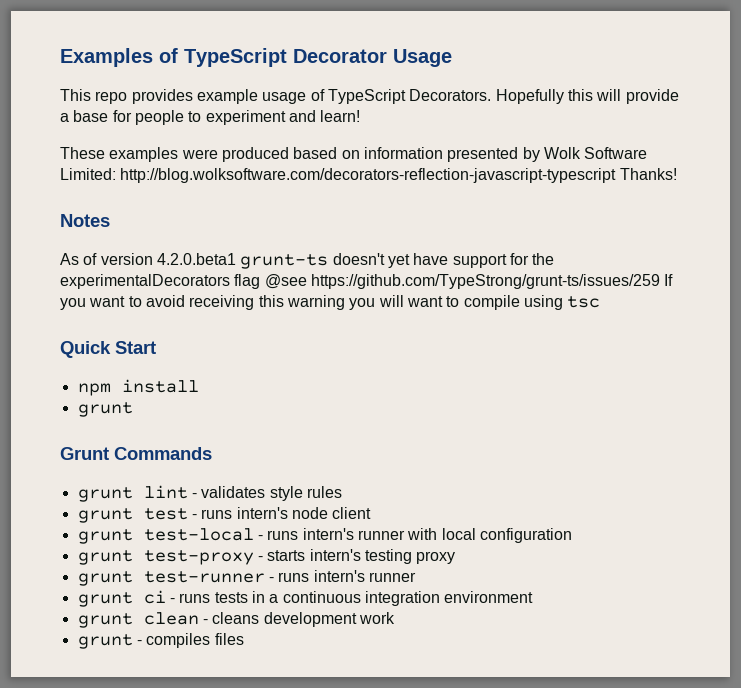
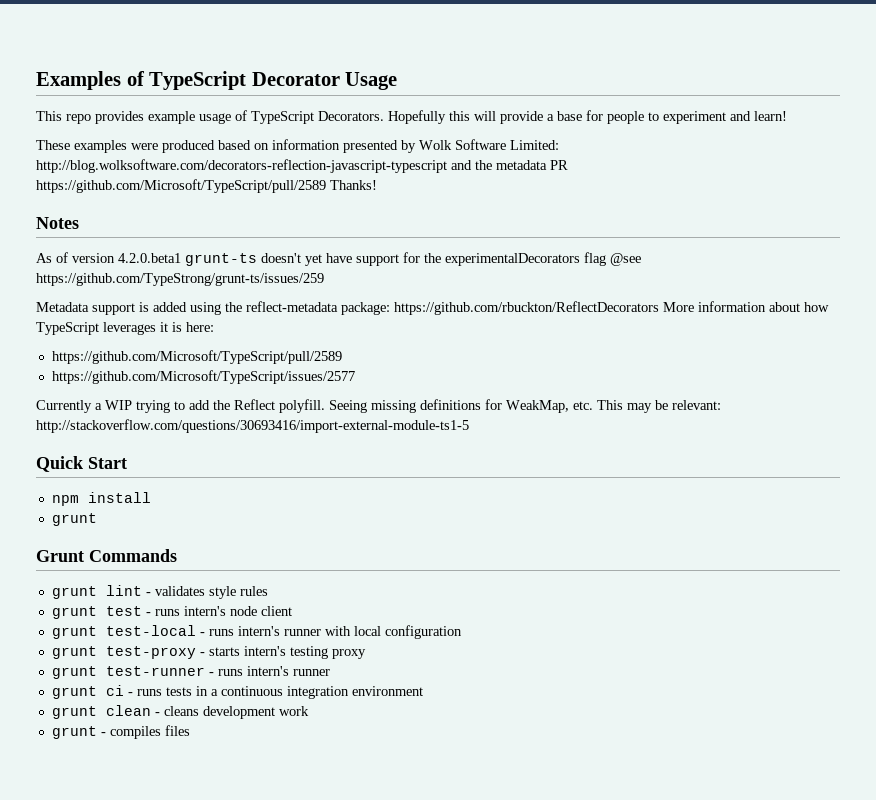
(617, 175) none -> [451,160,568,170] [36,179,326,193] and the metadata PR https://github.com/Microsoft/TypeScript/pull/2589
[664,274,674,286] [60,295,601,310] If you want to avoid receiving this warning you will want to compile using tsc -> [36,301,829,315] [36,322,214,335] [51,350,342,364] [51,370,355,384] [36,399,721,413] [36,419,469,433] // Metadata support is added using the reflect-metadata package: https://github.com/rbuckton/ReflectDecorators More information about how TypeScript leverages it is here: // https://github.com/Microsoft/TypeScript/pull/2589 // https://github.com/Microsoft/TypeScript/issues/2577 // Currently a WIP trying to add the Reflect polyfill. Seeing missing definitions for WeakMap, etc. This may be relevant: http://stackoverflow.com/questions/30693416/import-external-module-ts1-5

